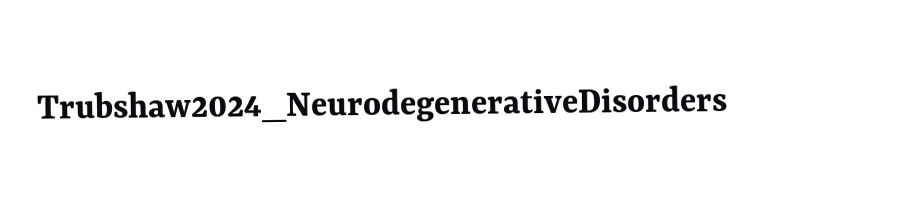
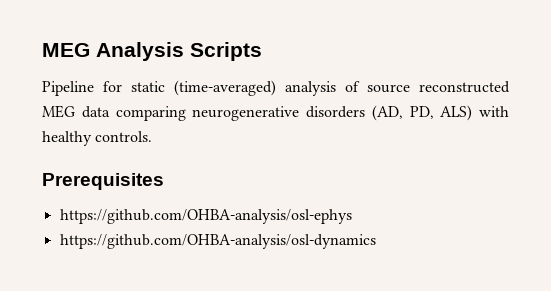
[36,84,728,126] Trubshaw2024_NeurodegenerativeDisorders -> [42,42,262,61] [42,80,510,96] [42,105,509,121] [42,131,153,146] [42,173,164,190] [59,209,352,224] [59,234,376,249] MEG Analysis Scripts // Pipeline for static (time-averaged) analysis of source reconstructed MEG data comparing neurogenerative disorders (AD, PD, ALS) with healthy controls. // Prerequisites // https://github.com/OHBA-analysis/osl-ephys // https://github.com/OHBA-analysis/osl-dynamics

